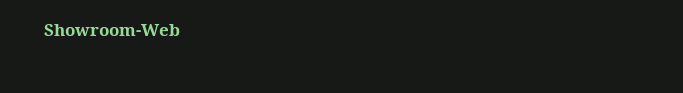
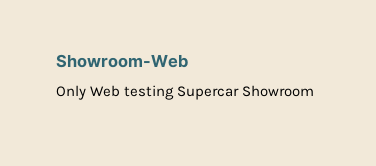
(180, 30) none -> [56,85,315,100] // Only Web testing Supercar Showroom

